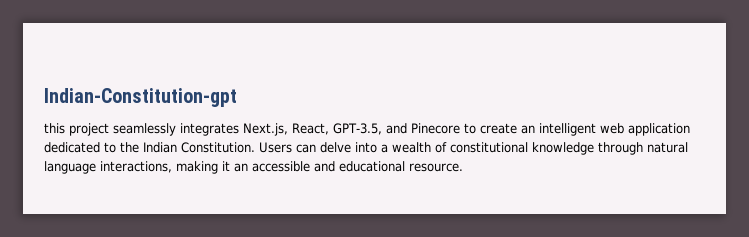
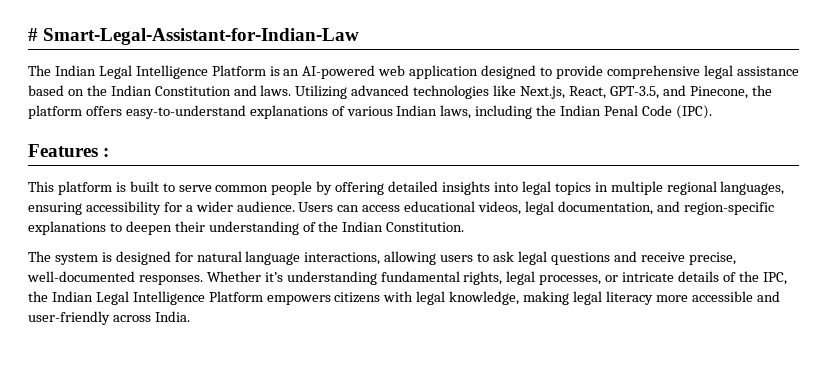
[44,88,237,107] [44,123,690,136] [44,142,688,155] [44,161,463,174] Indian-Constitution-gpt // this project seamlessly integrates Next.js, React, GPT-3.5, and Pinecore to create an intelligent web application dedicated to the Indian Constitution. Users can delve into a wealth of constitutional knowledge through natural language interactions, making it an accessible and educational resource. -> [28,28,360,45] [28,65,799,79] [28,85,772,99] [28,105,712,119] [28,144,110,157] [28,181,785,195] [28,201,774,215] [28,221,465,235] [28,251,736,265] [27,271,787,285] [28,291,780,305] [28,311,190,325] # Smart-Legal-Assistant-for-Indian-Law // The Indian Legal Intelligence Platform is an AI-powered web application designed to provide comprehensive legal assistance based on the Indian Constitution and laws. Utilizing advanced technologies like Next.js, React, GPT-3.5, and Pinecone, the platform offers easy-to-understand explanations of various Indian laws, including the Indian Penal Code (IPC). // Features : // This platform is built to serve common people by offering detailed insights into legal topics in multiple regional languages, ensuring accessibility for a wider audience. Users can access educational videos, legal documentation, and region-specific explanations to deepen their understanding of the Indian Constitution. // The system is designed for natural language interactions, allowing users to ask legal questions and receive precise, well-documented responses. Whether it’s understanding fundamental rights, legal processes, or intricate details of the IPC, the Indian Legal Intelligence Platform empowers citizens with legal knowledge, making legal literacy more accessible and user-friendly across India.

